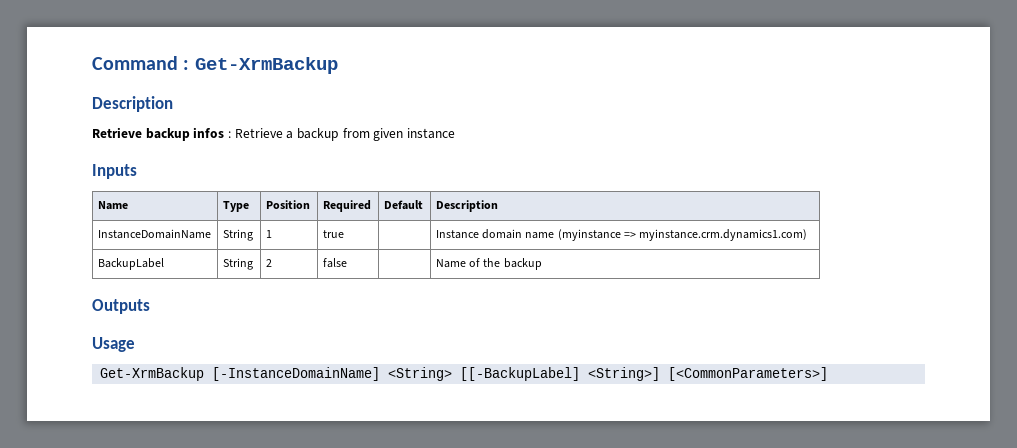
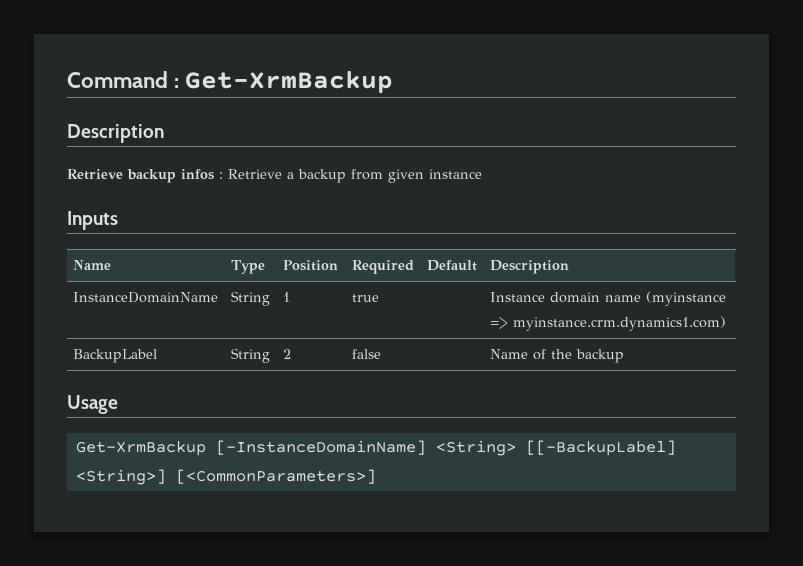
[92,299,150,314] // Outputs -> (625, 356) none

